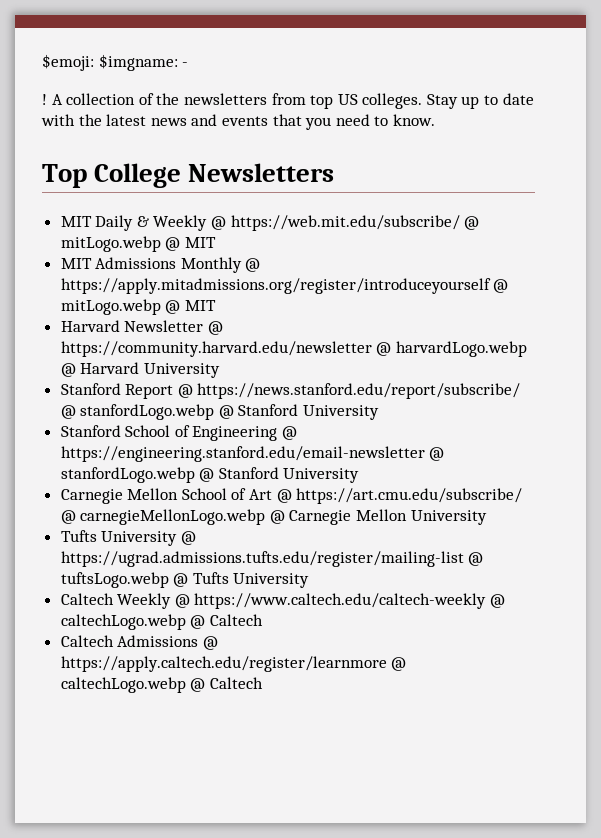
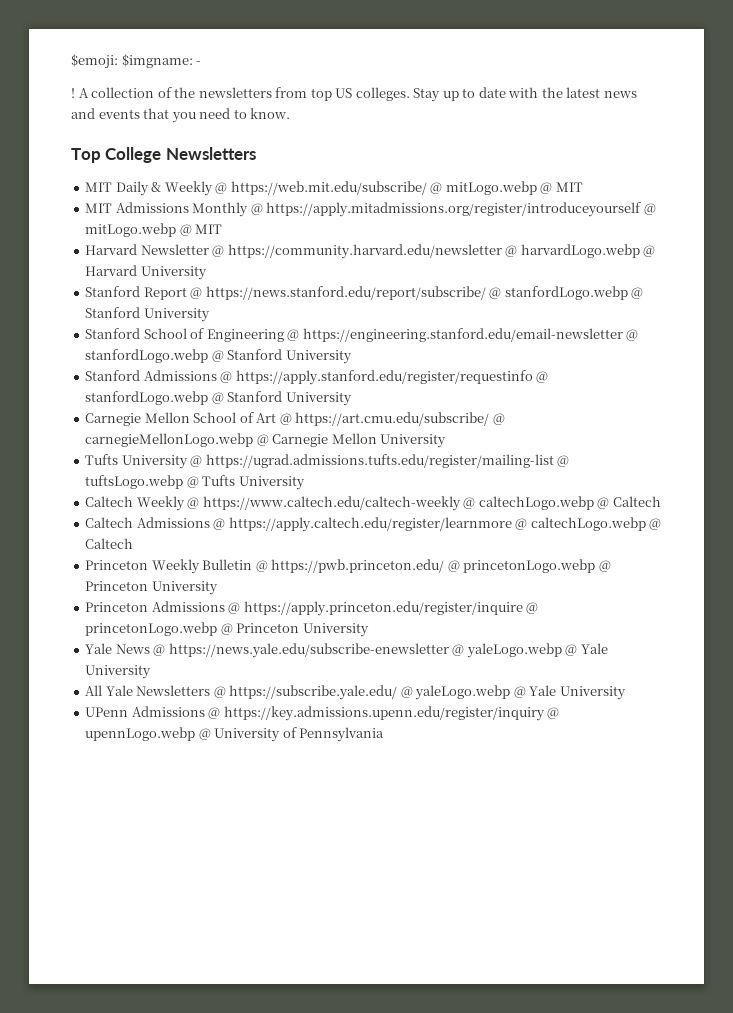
(360, 475) none -> [85,370,549,385] [85,391,352,406] // Stanford Admissions @ https://apply.stanford.edu/register/requestinfo @ stanfordLogo.webp @ Stanford University
(263, 683) none -> [85,559,611,574] [85,581,218,595] [85,601,539,616] [85,622,369,637] [85,643,608,658] [85,665,152,679] [85,685,626,700] [85,706,560,721] [85,727,385,742] // Princeton Weekly Bulletin @ https://pwb.princeton.edu/ @ princetonLogo.webp @ Princeton University // Princeton Admissions @ https://apply.princeton.edu/register/inquire @ princetonLogo.webp @ Princeton University // Yale News @ https://news.yale.edu/subscribe-enewsletter @ yaleLogo.webp @ Yale University // All Yale Newsletters @ https://subscribe.yale.edu/ @ yaleLogo.webp @ Yale University // UPenn Admissions @ https://key.admissions.upenn.edu/register/inquiry @ upennLogo.webp @ University of Pennsylvania

